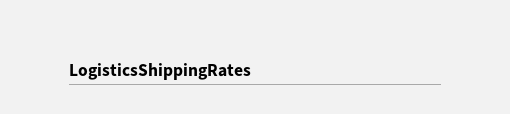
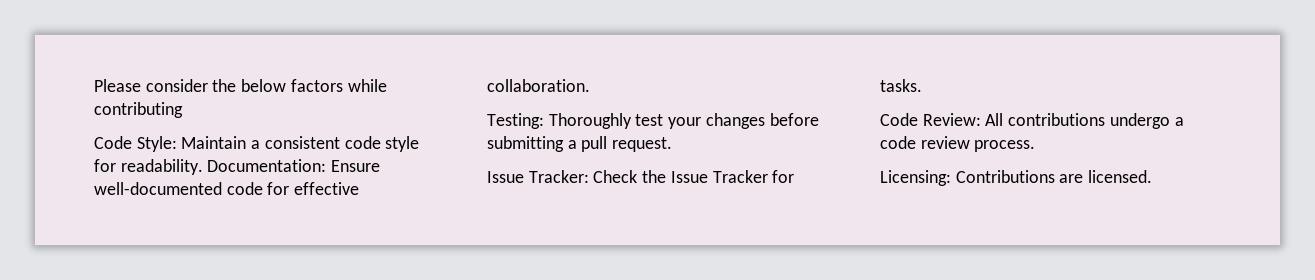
[69,63,251,80] LogisticsShippingRates -> [94,79,387,92] [94,102,183,118] [94,136,420,152] [94,159,381,175] [94,182,360,195] [487,79,590,92] [487,113,819,129] [487,136,673,152] [487,170,795,183] [880,79,922,92] [880,113,1184,129] [880,136,1036,152] [880,170,1153,186] Please consider the below factors while contributing // Code Style: Maintain a consistent code style for readability. Documentation: Ensure well-documented code for effective collaboration. // Testing: Thoroughly test your changes before submitting a pull request. // Issue Tracker: Check the Issue Tracker for tasks. // Code Review: All contributions undergo a code review process. // Licensing: Contributions are licensed.

